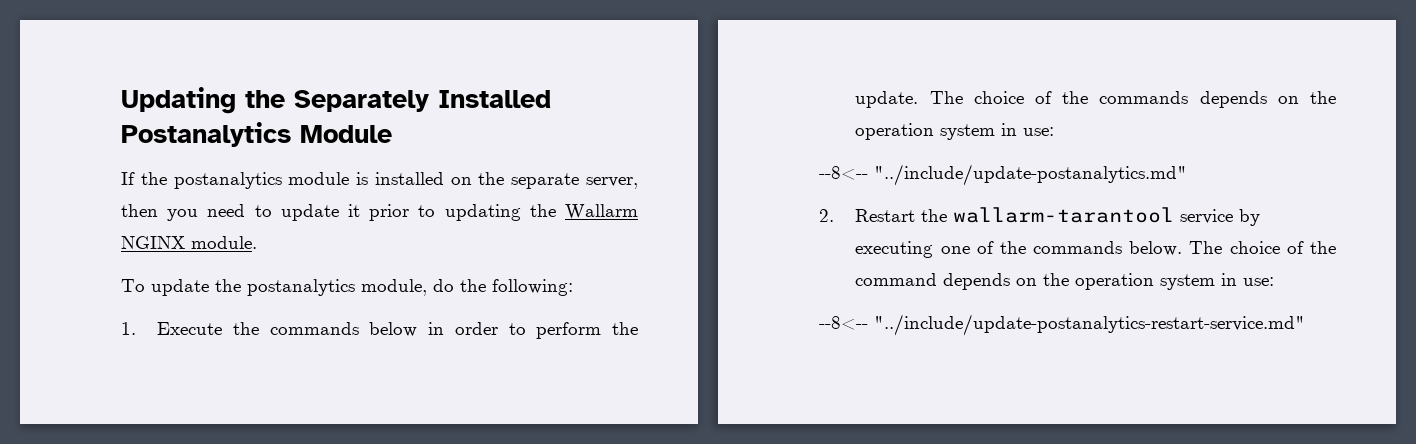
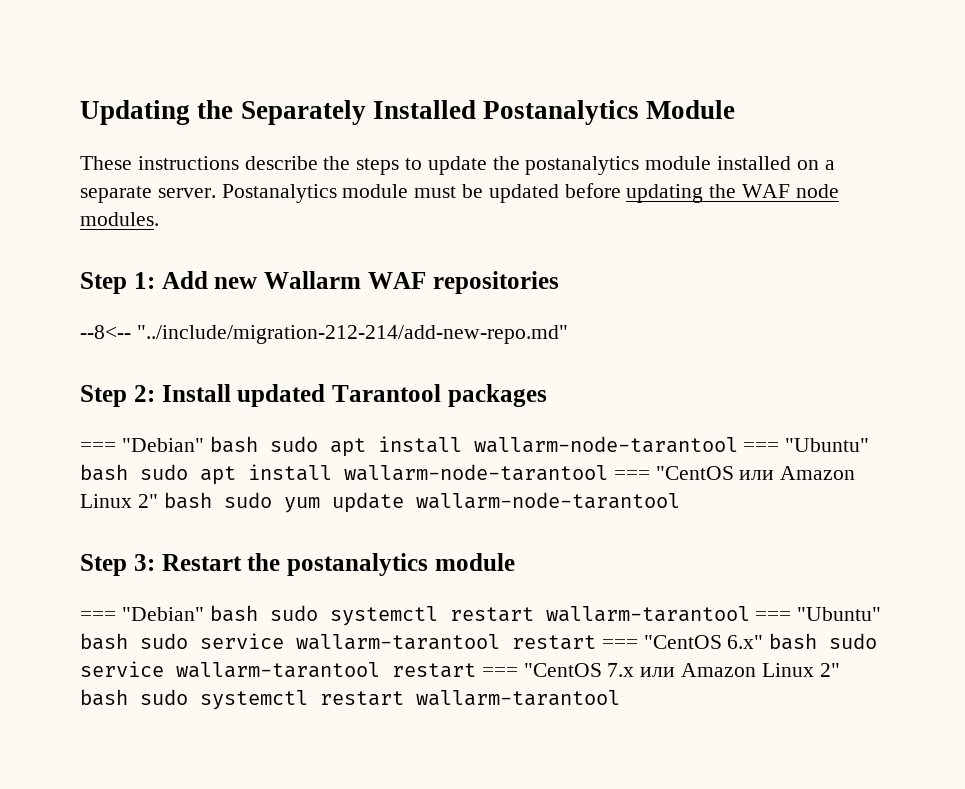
[121,172,369,189] If the postanalytics module is -> [80,156,712,175] These instructions describe the steps to update the postanalytics module
[478,172,638,189] [121,204,638,221] [121,236,257,249] [121,279,573,296] [121,322,639,339] [855,91,1336,108] [855,123,1055,140] [819,164,1187,186] [819,207,1261,226] [855,241,1336,258] [855,273,1275,290] [819,314,1305,336] the separate server, then you need to update it prior to updating the Wallarm NGINX module. // To update the postanalytics module, do the following: // 1. Execute the commands below in order to perform the update. The choice of the commands depends on the operation system in use: // --8<-- "../include/update-postanalytics.md" // 2. Restart the wallarm-tarantool service by executing one of the commands below. The choice of the command depends on the operation system in use: // --8<-- "../include/update-postanalytics-restart-service.md" -> [824,160,835,170] [80,183,839,203] [80,212,159,226] [80,271,559,294] [80,325,568,344] [80,384,547,407] [80,436,870,457] [80,464,856,485] [80,492,680,513] [80,553,515,576] [80,605,882,626] [80,633,878,650] [80,661,840,678] [80,689,620,710] a separate server. Postanalytics module must be updated before updating the WAF node modules. // Step 1: Add new Wallarm WAF repositories // --8<-- "../include/migration-212-214/add-new-repo.md" // Step 2: Install updated Tarantool packages // === "Debian" bash sudo apt install wallarm-node-tarantool === "Ubuntu" bash sudo apt install wallarm-node-tarantool === "CentOS или Amazon Linux 2" bash sudo yum update wallarm-node-tarantool // Step 3: Restart the postanalytics module // === "Debian" bash sudo systemctl restart wallarm-tarantool === "Ubuntu" bash sudo service wallarm-tarantool restart === "CentOS 6.x" bash sudo service wallarm-tarantool restart === "CentOS 7.x или Amazon Linux 2" bash sudo systemctl restart wallarm-tarantool

